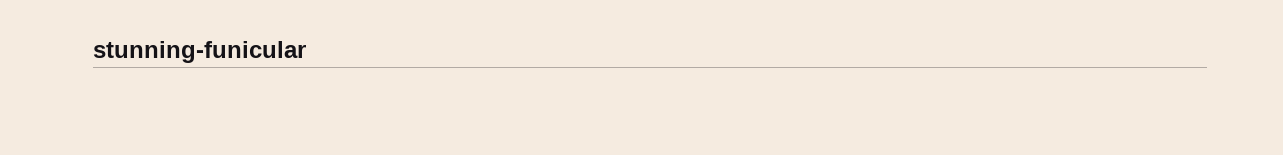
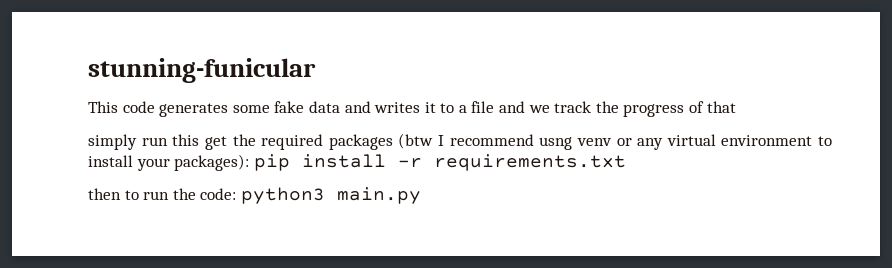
(306, 52) none -> [88,101,736,117] [88,133,832,150] [88,154,626,171] [88,187,421,204] // This code generates some fake data and writes it to a file and we track the progress of that // simply run this get the required packages (btw I recommend usng venv or any virtual environment to install your packages): pip install -r requirements.txt // then to run the code: python3 main.py

